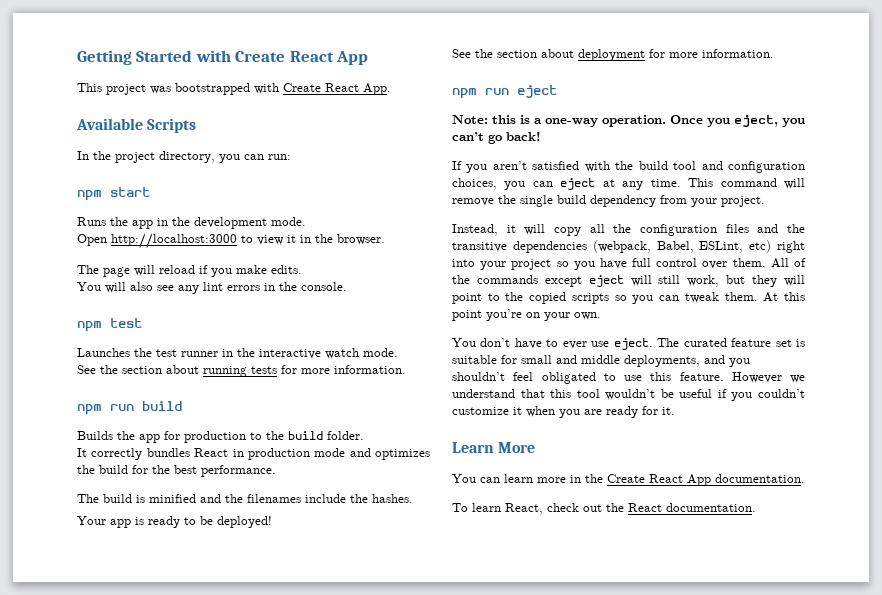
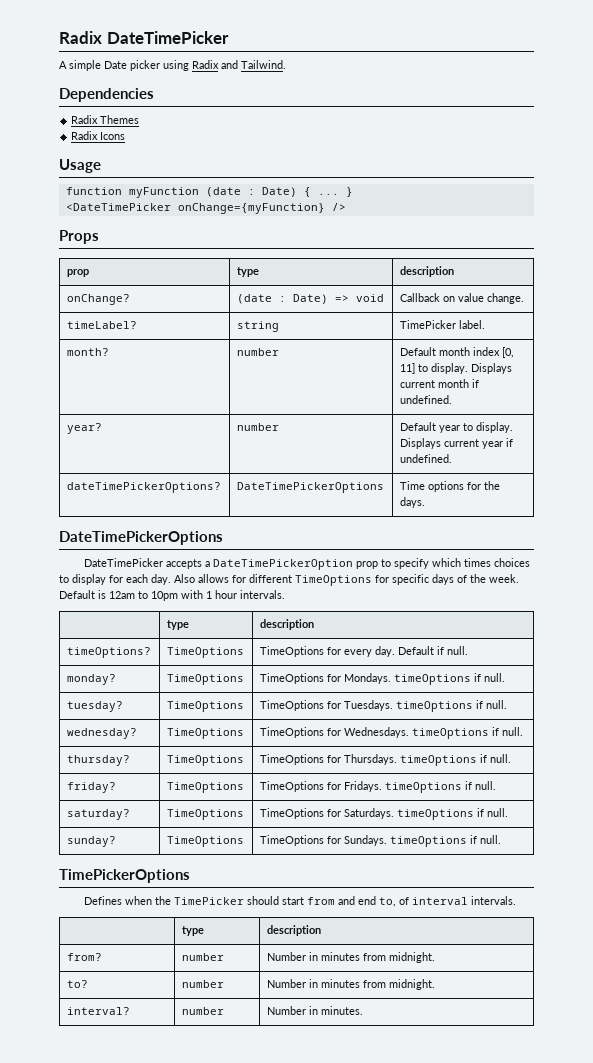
[77,50,369,65] [77,83,391,95] [76,118,197,133] [77,151,291,163] [77,187,150,201] [77,217,306,229] [77,233,385,249] [77,265,302,277] [77,282,347,294] [77,318,142,332] [77,348,398,359] [77,365,406,377] [77,401,182,415] [77,431,364,443] [77,448,430,460] [77,465,276,477] [77,494,413,503] [77,516,272,528] [452,49,774,61] [452,85,557,99] [452,115,805,127] [452,131,541,144] [452,161,805,173] [452,178,805,190] [452,195,765,207] [452,224,805,236] [452,240,805,253] [452,258,806,270] [452,275,805,287] [452,292,805,304] [452,309,601,321] [452,338,805,350] [452,355,750,367] [452,372,805,384] [452,389,805,401] [452,406,675,418] [452,442,536,453] [452,474,805,486] [452,503,756,515] Getting Started with Create React App // This project was bootstrapped with Create React App. // Available Scripts // In the project directory, you can run: // npm start // Runs the app in the development mode. // Open http://localhost:3000 to view it in the browser. // The page will reload if you make edits. // You will also see any lint errors in the console. // npm test // Launches the test runner in the interactive watch mode. // See the section about running tests for more information. // npm run build // Builds the app for production to the build folder. // It correctly bundles React in production mode and optimizes the build for the best performance. // The build is minified and the filenames include the hashes. // Your app is ready to be deployed! // See the section about deployment for more information. // npm run eject // Note: this is a one-way operation. Once you eject, you can’t go back! // If you aren’t satisfied with the build tool and configuration choices, you can eject at any time. This command will remove the single build dependency from your project. // Instead, it will copy all the configuration files and the transitive dependencies (webpack, Babel, ESLint, etc) right into your project so you have full control over them. All of the commands except eject will still work, but they will point to the copied scripts so you can tweak them. At this point you’re on your own. // You don’t have to ever use eject. The curated feature set is suitable for small and middle deployments, and you shouldn’t feel obligated to use this feature. However we understand that this tool wouldn’t be useful if you couldn’t customize it when you are ready for it. // Learn More // You can learn more in the Create React App documentation. // To learn React, check out the React documentation. -> [59,31,229,44] [59,60,286,71] [59,88,154,102] [71,115,140,124] [71,131,126,140] [59,159,101,173] [65,187,353,198] [65,203,346,214] [59,230,99,244] [66,269,89,277] [236,267,259,277] [399,266,454,277] [66,294,130,305] [236,294,384,304] [399,293,524,304] [66,321,137,329] [236,321,279,332] [399,320,485,329] [66,348,109,356] [236,348,279,356] [399,347,514,358] [399,363,512,374] [399,379,479,388] [399,395,452,404] [66,423,102,434] [236,423,279,431] [399,422,513,433] [399,438,513,449] [399,454,452,463] [66,482,221,493] [236,482,384,493] [399,481,500,492] [399,497,425,508] [59,531,223,545] [84,558,531,570] [59,574,519,586] [59,590,285,601] [166,620,189,630] [259,619,314,630] [66,647,151,658] [166,647,244,658] [259,646,468,657] [66,674,116,685] [166,674,244,685] [259,673,505,685] [66,701,123,712] [166,701,244,712] [259,700,507,712] [66,728,137,739] [166,728,244,739] [259,727,523,739] [66,755,130,766] [166,755,244,766] [259,754,511,766] [66,782,116,793] [166,782,244,793] [259,781,496,793] [66,809,130,820] [166,809,244,820] [259,808,508,820] [66,836,116,847] [166,836,244,847] [259,835,501,847] [59,869,190,883] [84,896,517,907] [181,926,204,936] [266,925,321,936] [66,953,102,961] [181,953,224,961] [266,952,435,963] [66,980,88,988] [181,980,224,988] [266,979,435,990] [66,1007,130,1015] [181,1007,224,1015] [266,1006,363,1015] Radix DateTimePicker // A simple Date picker using Radix and Tailwind. // Dependencies // Radix Themes // Radix Icons // Usage // function myFunction (date : Date) { ... } // <DateTimePicker onChange={myFunction} /> // Props // prop | type | description // onChange? | (date : Date) => void | Callback on value change. // timeLabel? | string | TimePicker label. // month? | number | Default month index [0, 11] to display. Displays current month if undefined. // year? | number | Default year to display. Displays current year if undefined. // dateTimePickerOptions? | DateTimePickerOptions | Time options for the days. // DateTimePickerOptions // DateTimePicker accepts a DateTimePickerOption prop to specify which times choices to display for each day. Also allows for different TimeOptions for specific days of the week. Default is 12am to 10pm with 1 hour intervals. // | type | description // timeOptions? | TimeOptions | TimeOptions for every day. Default if null. // monday? | TimeOptions | TimeOptions for Mondays. timeOptions if null. // tuesday? | TimeOptions | TimeOptions for Tuesdays. timeOptions if null. // wednesday? | TimeOptions | TimeOptions for Wednesdays. timeOptions if null. // thursday? | TimeOptions | TimeOptions for Thursdays. timeOptions if null. // friday? | TimeOptions | TimeOptions for Fridays. timeOptions if null. // saturday? | TimeOptions | TimeOptions for Saturdays. timeOptions if null. // sunday? | TimeOptions | TimeOptions for Sundays. timeOptions if null. // TimePickerOptions // Defines when the TimePicker should start from and end to, of interval intervals. // | type | description // from? | number | Number in minutes from midnight. // to? | number | Number in minutes from midnight. // interval? | number | Number in minutes.

